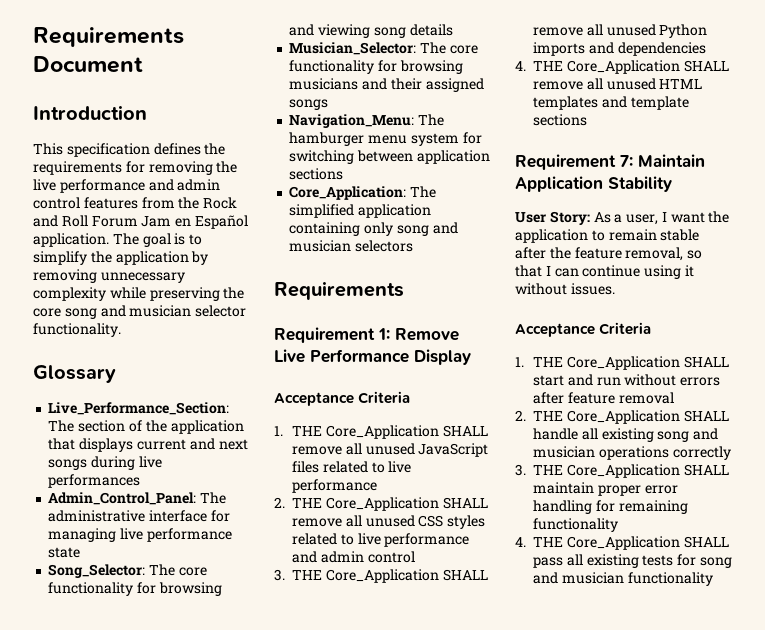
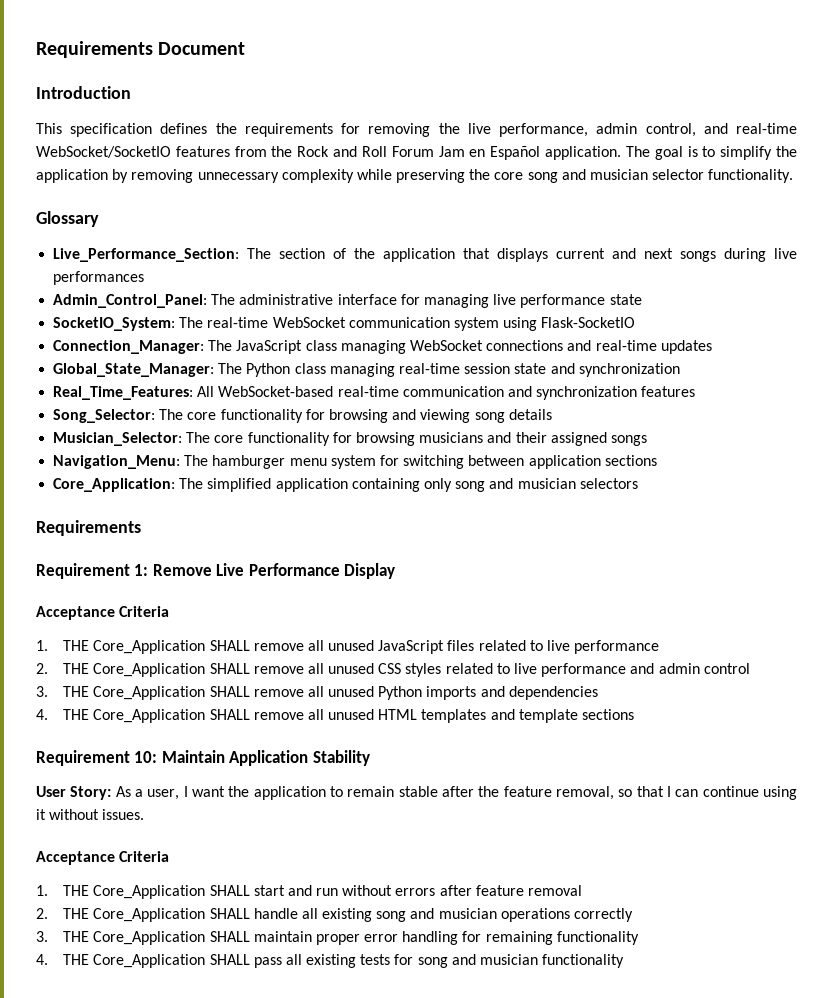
[59,179,221,193] [33,197,80,209] performance and admin control -> [499,123,798,137] [36,146,171,158] performance, admin control, and real-time WebSocket/SocketIO
(81, 552) none -> [53,317,636,331] [53,340,712,354] [53,363,680,377] [53,386,696,400] // SocketIO_System: The real-time WebSocket communication system using Flask-SocketIO // Connection_Manager: The JavaScript class managing WebSocket connections and real-time updates // Global_State_Manager: The Python class managing real-time session state and synchronization // Real_Time_Features: All WebSocket-based real-time communication and synchronization features
[620,155,633,167] 7: -> [134,751,158,763] 10:

